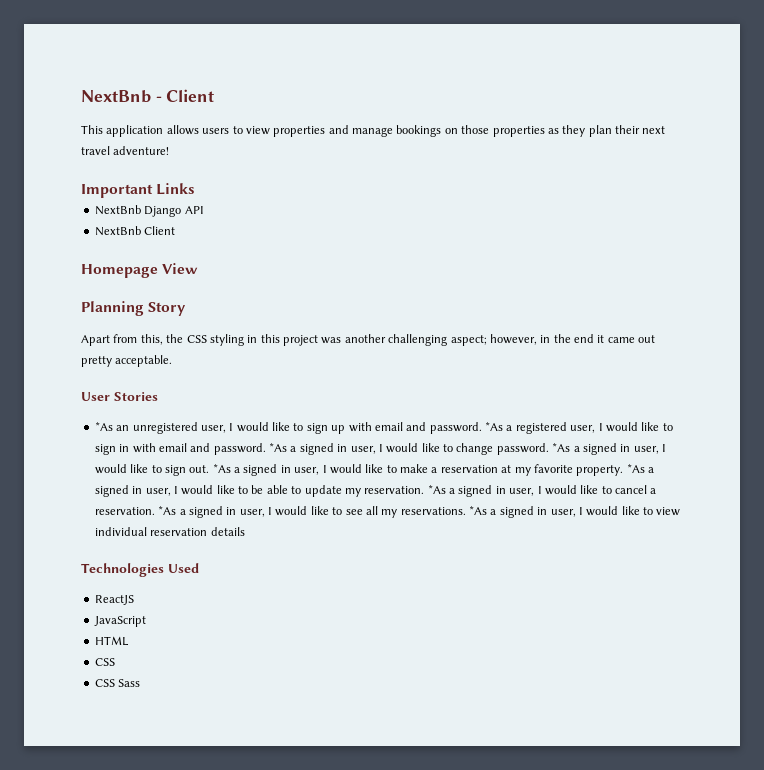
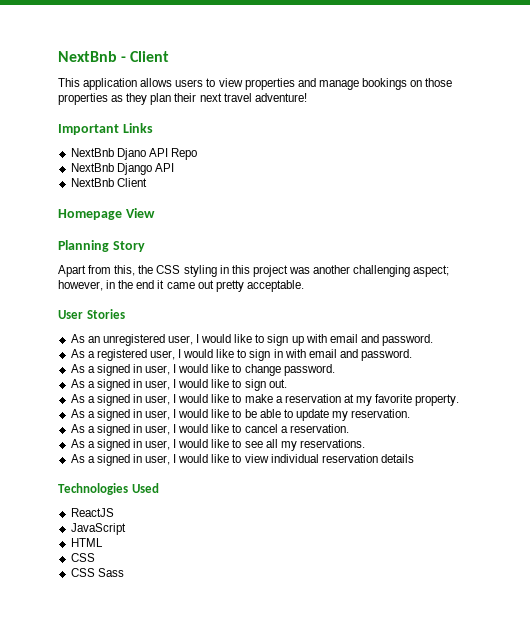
(196, 189) none -> [70,148,197,160] // NextBnb Djano API Repo
[94,422,113,431] *As -> [70,334,85,343] As
[485,422,503,431] *As -> [70,349,85,358] // As
[269,443,287,452] *As -> [70,364,85,373] // As
[552,443,571,452] *As -> [70,379,85,388] // As
[212,464,231,473] *As -> [70,394,85,403] // As
[626,464,645,473] *As -> [70,409,85,418] // As
[427,485,446,494] *As -> [70,424,85,433] // As
[158,506,177,515] *As -> [70,439,85,448] // As
[469,506,487,515] *As -> [70,454,85,463] // As

